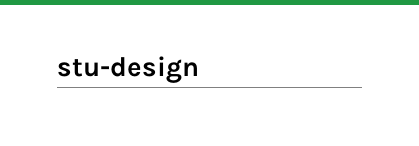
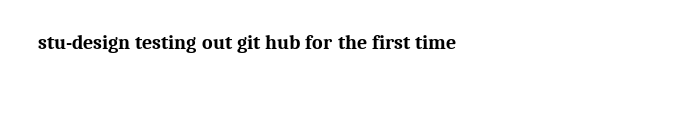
(199, 69) none -> [135,34,457,53] testing out git hub for the first time

